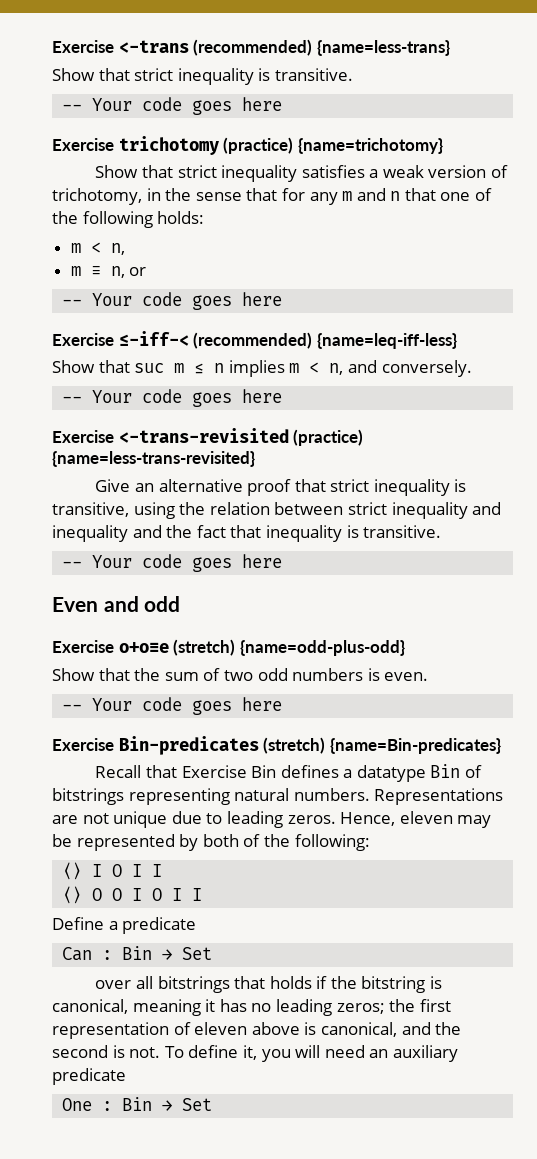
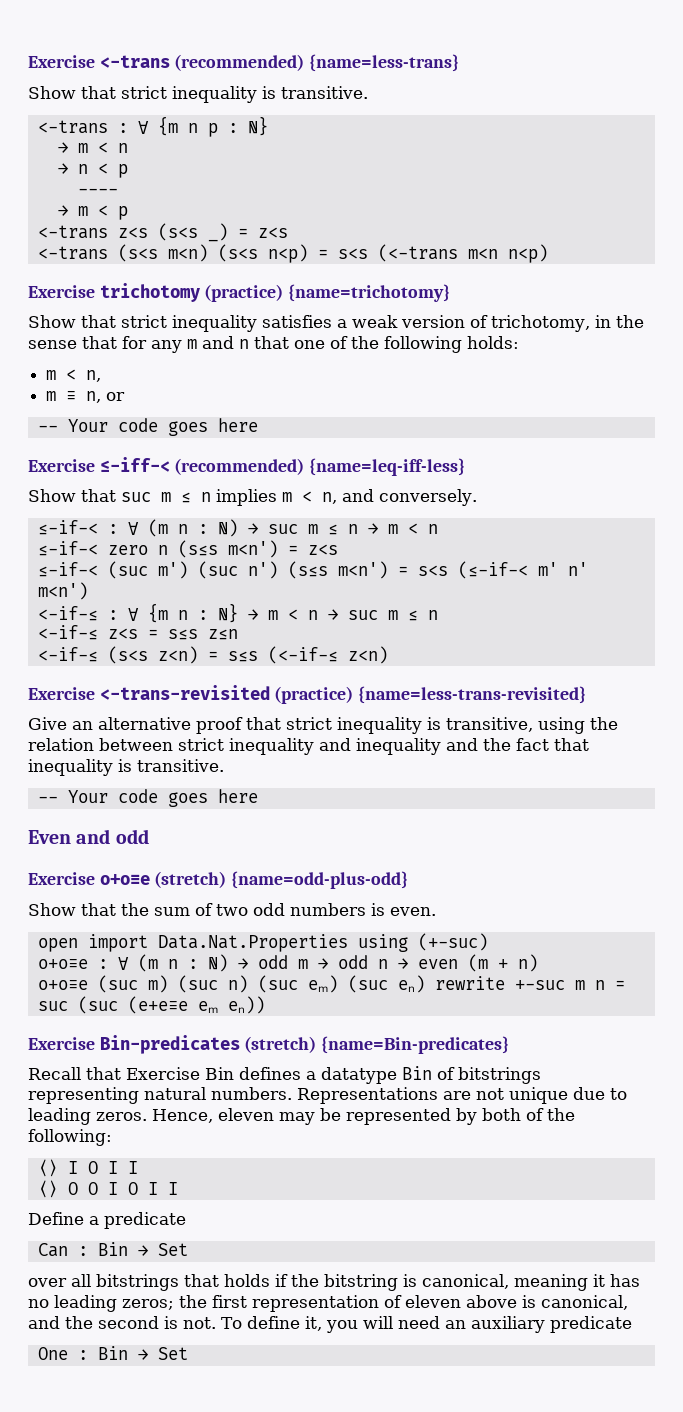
[62,97,283,115] -- Your code goes here -> [37,116,268,137] [57,142,128,153] [57,163,128,178] [77,188,118,195] [57,205,128,220] [37,223,288,242] [37,244,548,263] <-trans : ∀ {m n p : ℕ} // → m < n // → n < p // ---- // → m < p // <-trans z<s (s<s _) = z<s // <-trans (s<s m<n) (s<s n<p) = s<s (<-trans m<n n<p)
[62,389,283,407] -- Your code goes here -> [37,519,438,537] [37,540,338,558] [37,561,588,579] [37,582,88,600] [37,603,438,623] [37,625,238,640] [37,646,388,664] ≤-if-< : ∀ (m n : ℕ) → suc m ≤ n → m < n // ≤-if-< zero n (s≤s m<n') = z<s // ≤-if-< (suc m') (suc n') (s≤s m<n') = s<s (≤-if-< m' n' m<n') // <-if-≤ : ∀ {m n : ℕ} → m < n → suc m ≤ n // <-if-≤ z<s = s≤s z≤n // <-if-≤ (s<s z<n) = s≤s (<-if-≤ z<n)
[62,697,283,715] -- Your code goes here -> [37,933,488,952] [37,954,538,972] [37,975,625,993] [37,996,265,1014] open import Data.Nat.Properties using (+-suc) // o+o≡e : ∀ (m n : ℕ) → odd m → odd n → even (m + n) // o+o≡e (suc m) (suc n) (suc eₘ) (suc eₙ) rewrite +-suc m n = suc (suc (e+e≡e eₘ eₙ))

